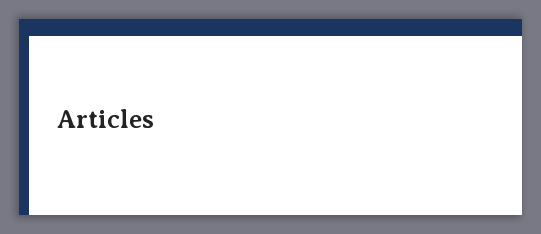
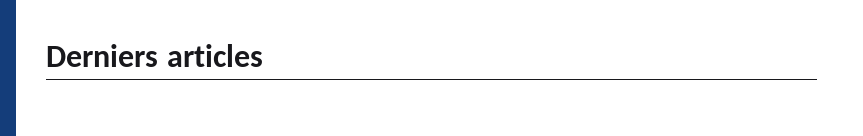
[57,109,154,128] Articles -> [46,44,263,67] Derniers articles

